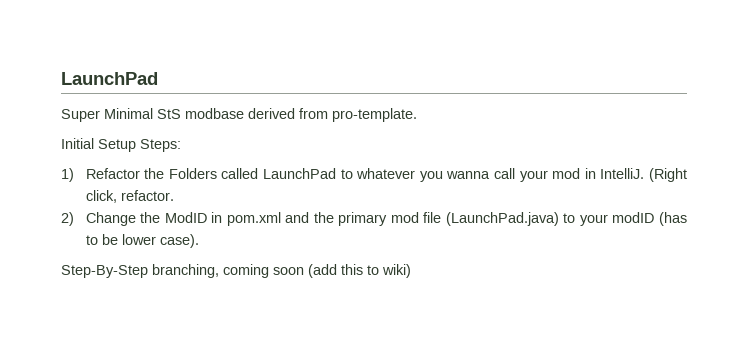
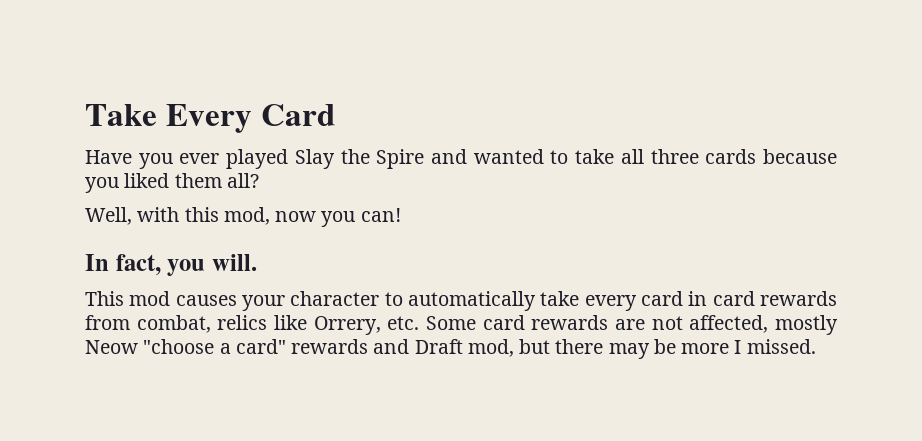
[61,72,158,85] [61,108,417,122] [61,138,181,152] [61,168,688,182] [85,190,174,203] [61,212,688,226] [85,234,199,248] [61,264,411,278] LaunchPad // Super Minimal StS modbase derived from pro-template. // Initial Setup Steps: // 1) Refactor the Folders called LaunchPad to whatever you wanna call your mod in IntelliJ. (Right click, refactor. // 2) Change the ModID in pom.xml and the primary mod file (LaunchPad.java) to your modID (has to be lower case). // Step-By-Step branching, coming soon (add this to wiki) -> [85,104,335,133] [85,149,837,169] [85,173,259,193] [85,207,401,227] [85,254,257,276] [85,291,838,311] [85,315,838,335] [85,339,816,359] Take Every Card // Have you ever played Slay the Spire and wanted to take all three cards because you liked them all? // Well, with this mod, now you can! // In fact, you will. // This mod causes your character to automatically take every card in card rewards from combat, relics like Orrery, etc. Some card rewards are not affected, mostly Neow "choose a card" rewards and Draft mod, but there may be more I missed.

